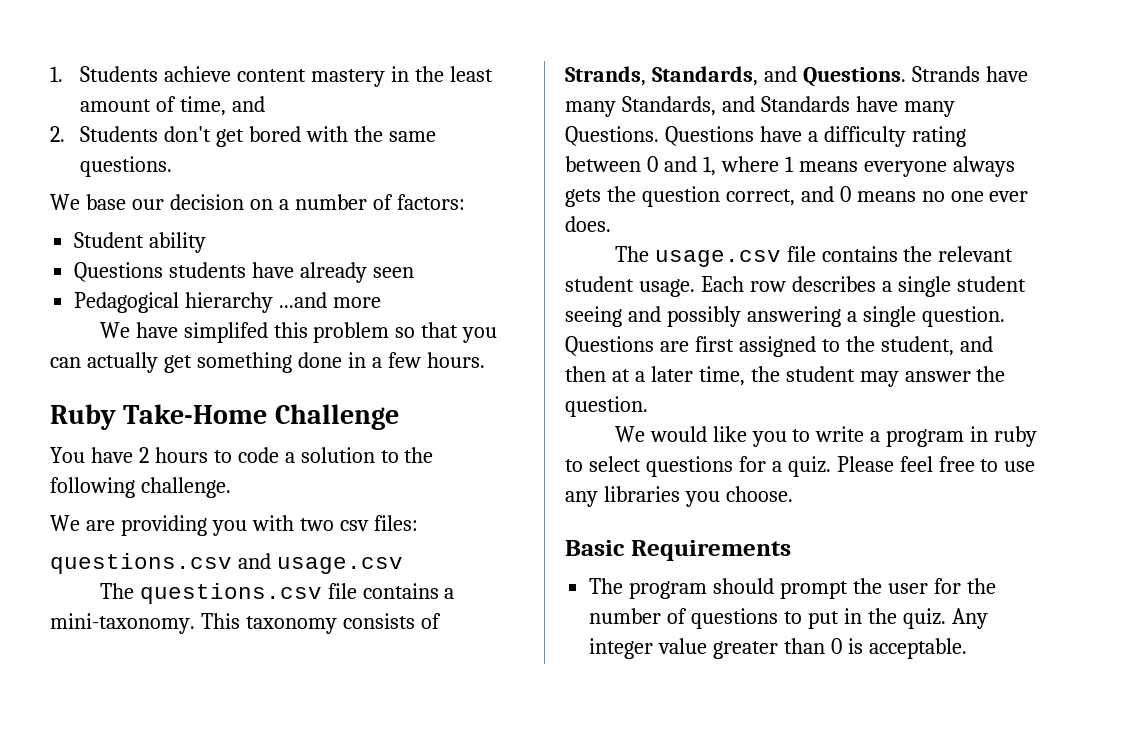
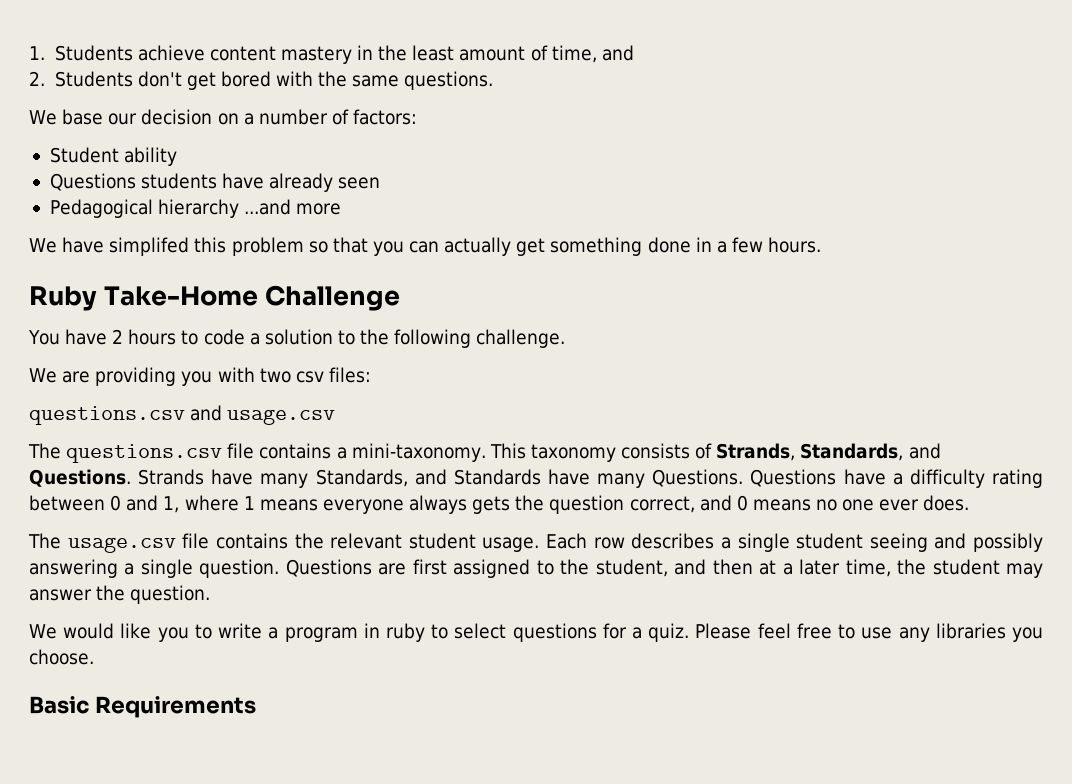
[589,578,996,599] [589,608,988,629] [589,638,967,659] // The program should prompt the user for the number of questions to put in the quiz. Any integer value greater than 0 is acceptable. -> (256, 707) none

